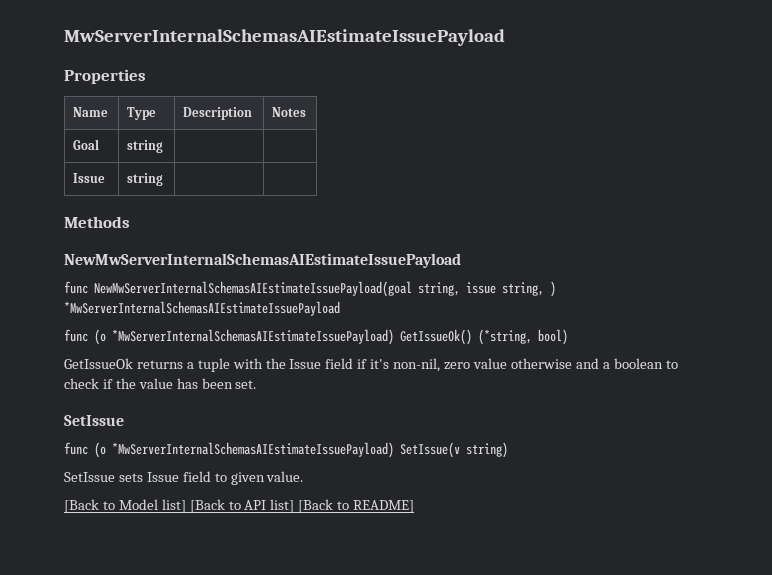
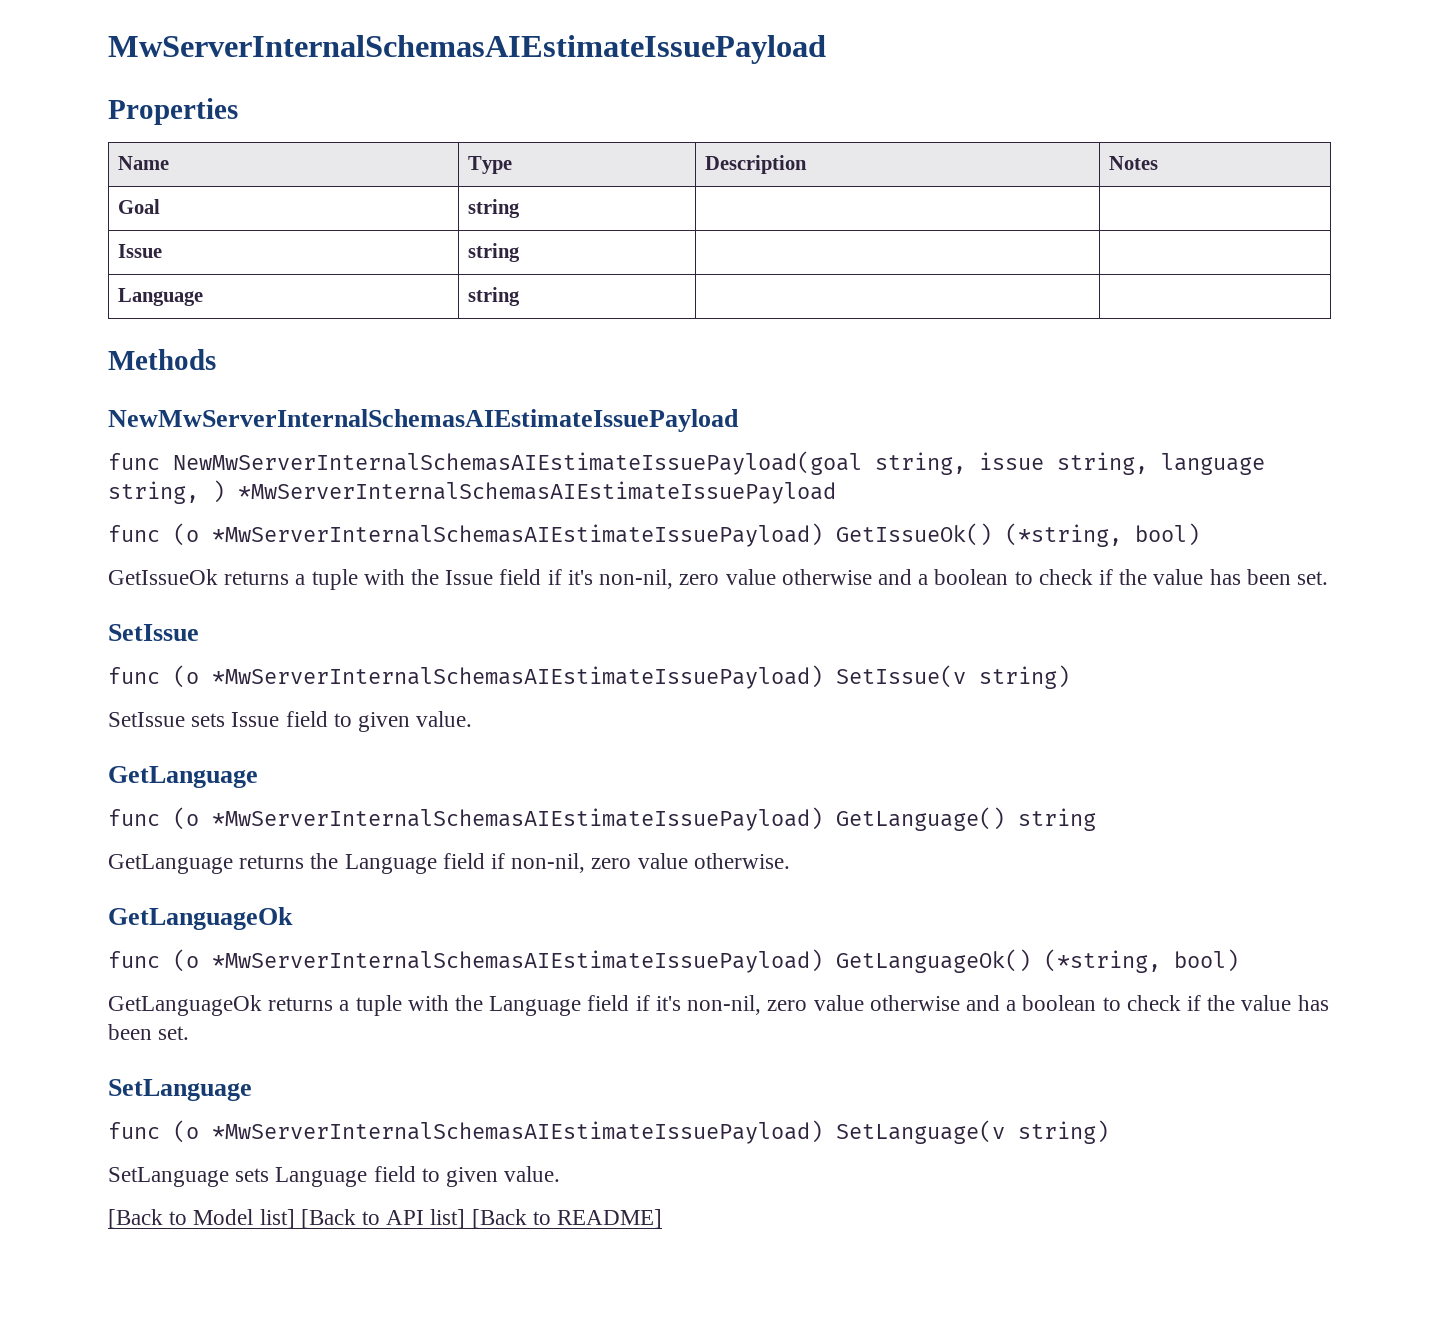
(164, 179) none -> [117,288,203,306] [467,287,520,306] // Language | string | |
(544, 289) none -> [1161,453,1265,475] [108,481,199,504] language string,
(304, 476) none -> [108,766,258,788] [108,807,1096,831] [108,853,790,874] [108,907,293,930] [108,949,1239,973] [108,995,1329,1016] [108,1024,190,1040] [108,1079,252,1101] [108,1120,1109,1144] [108,1166,561,1187] // GetLanguage // func (o *MwServerInternalSchemasAIEstimateIssuePayload) GetLanguage() string // GetLanguage returns the Language field if non-nil, zero value otherwise. // GetLanguageOk // func (o *MwServerInternalSchemasAIEstimateIssuePayload) GetLanguageOk() (*string, bool) // GetLanguageOk returns a tuple with the Language field if it's non-nil, zero value otherwise and a boolean to check if the value has been set. // SetLanguage // func (o *MwServerInternalSchemasAIEstimateIssuePayload) SetLanguage(v string) // SetLanguage sets Language field to given value.

